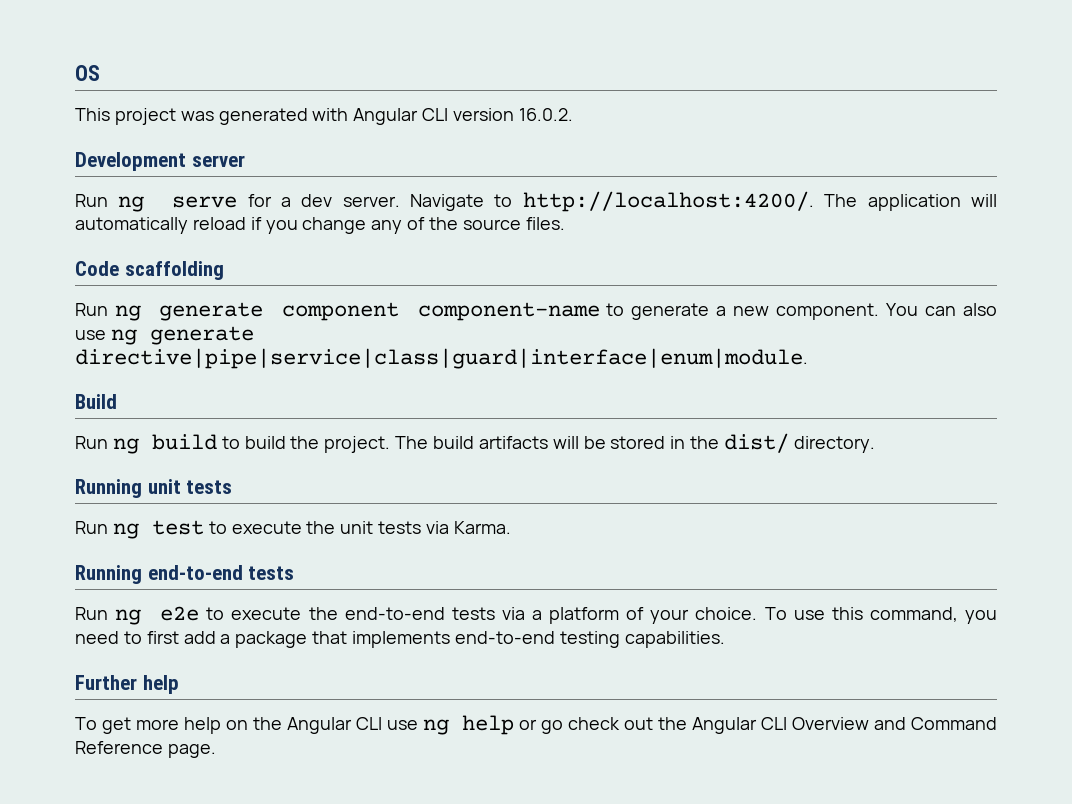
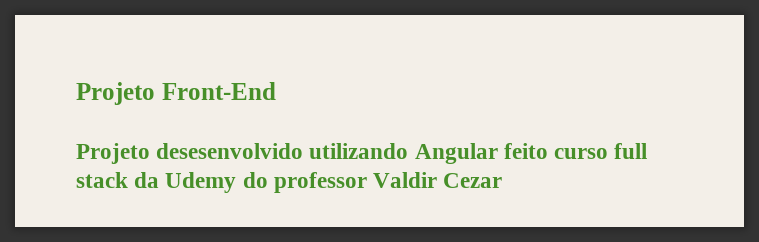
[75,65,100,81] [75,108,573,125] [75,152,245,171] [75,191,997,212] [75,217,565,234] [75,261,224,280] [75,302,997,321] [75,326,254,345] [75,348,808,369] [75,394,117,409] [75,433,875,454] [75,479,233,498] [75,520,511,539] [75,565,295,584] [75,606,998,625] [75,631,725,648] [75,675,179,694] [75,715,998,735] [75,741,216,758] OS // This project was generated with Angular CLI version 16.0.2. // Development server // Run ng serve for a dev server. Navigate to http://localhost:4200/. The application will automatically reload if you change any of the source files. // Code scaffolding // Run ng generate component component-name to generate a new component. You can also use ng generate directive|pipe|service|class|guard|interface|enum|module. // Build // Run ng build to build the project. The build artifacts will be stored in the dist/ directory. // Running unit tests // Run ng test to execute the unit tests via Karma. // Running end-to-end tests // Run ng e2e to execute the end-to-end tests via a platform of your choice. To use this command, you need to first add a package that implements end-to-end testing capabilities. // Further help // To get more help on the Angular CLI use ng help or go check out the Angular CLI Overview and Command Reference page. -> [76,82,276,105] [76,143,648,164] [76,172,503,193] Projeto Front-End // Projeto desesenvolvido utilizando Angular feito curso full stack da Udemy do professor Valdir Cezar

